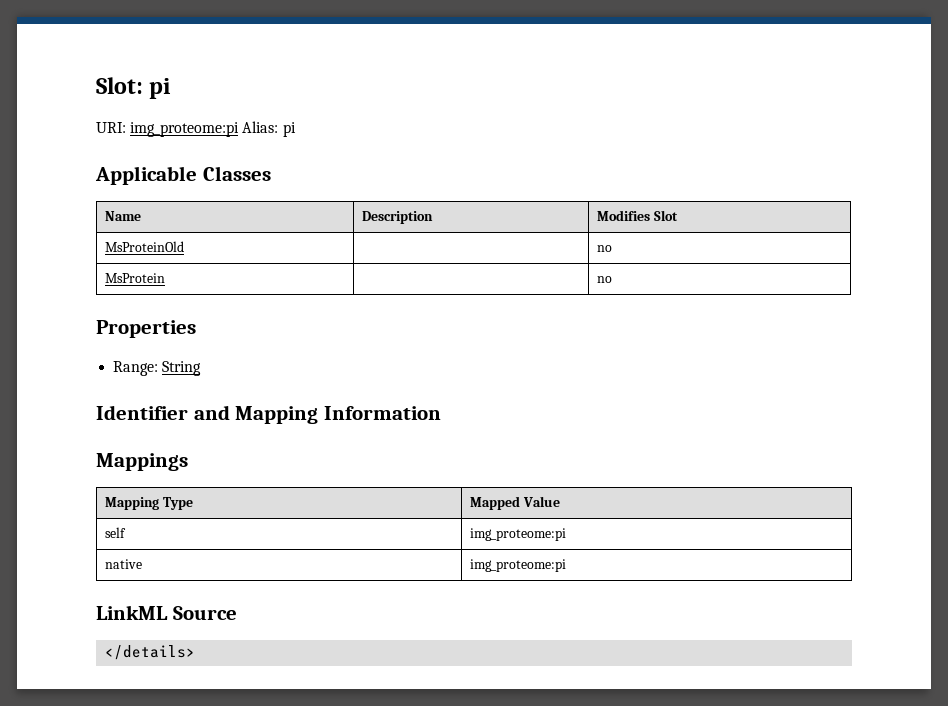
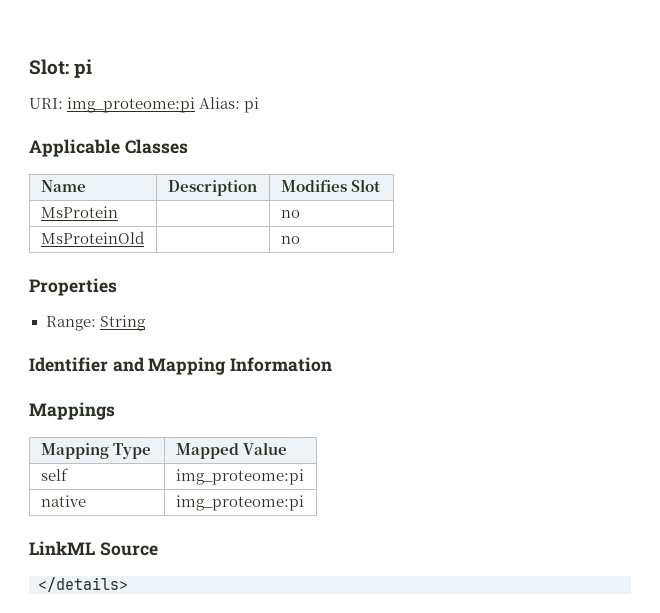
[104,241,184,252] [596,245,612,252] [104,273,165,283] MsProteinOld | | no // MsProtein -> [40,206,118,218] [280,210,300,218] [40,231,145,244] MsProtein | | no // MsProteinOld

